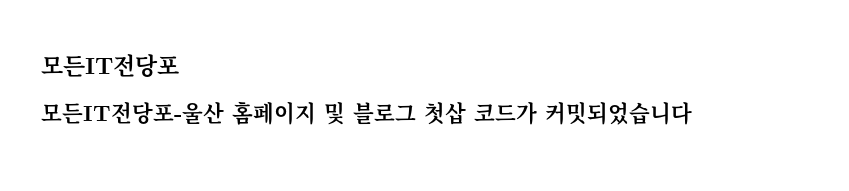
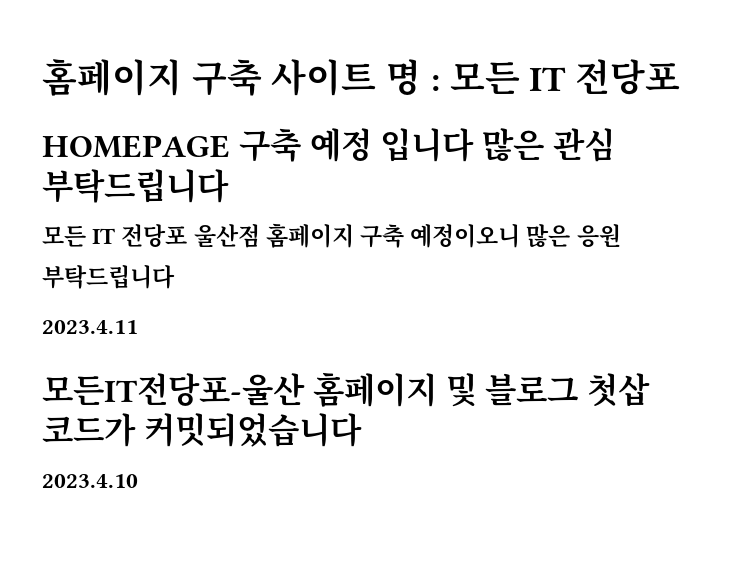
[41,54,179,77] 모든IT전당포 -> [42,59,681,96] [42,128,615,162] [42,169,229,203] [42,223,621,248] [42,265,175,289] [42,320,138,334] 홈페이지 구축 사이트 명 : 모든 IT 전당포 // HOMEPAGE 구축 예정 입니다 많은 관심 부탁드립니다 // 모든 IT 전당포 울산점 홈페이지 구축 예정이오니 많은 응원 부탁드립니다 // 2023.4.11
(692, 113) none -> [42,474,138,488] // 2023.4.10

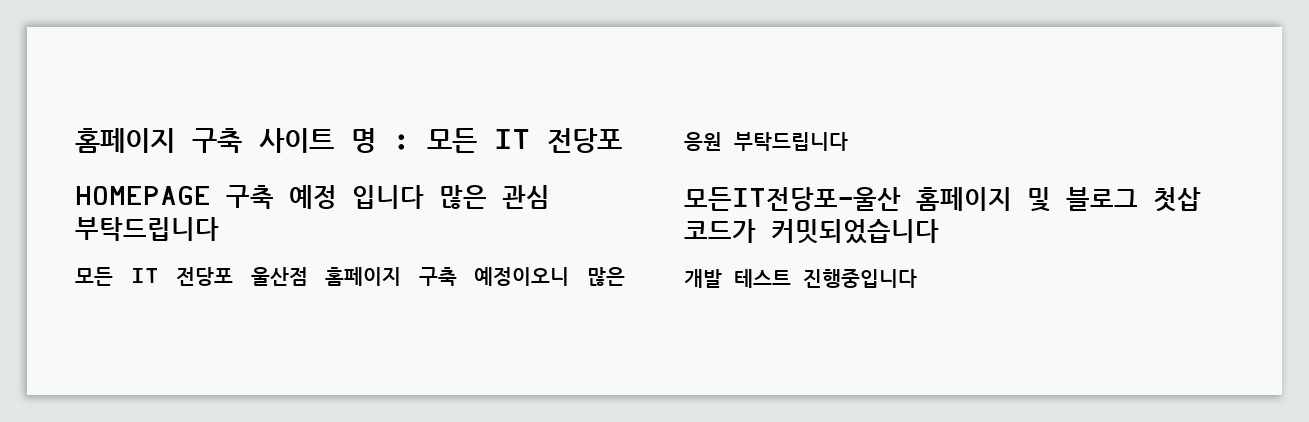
[42,320,138,334] // 2023.4.11 -> (848, 141) none
[42,474,138,488] 2023.4.10 -> [684,269,917,288] 개발 테스트 진행중입니다

